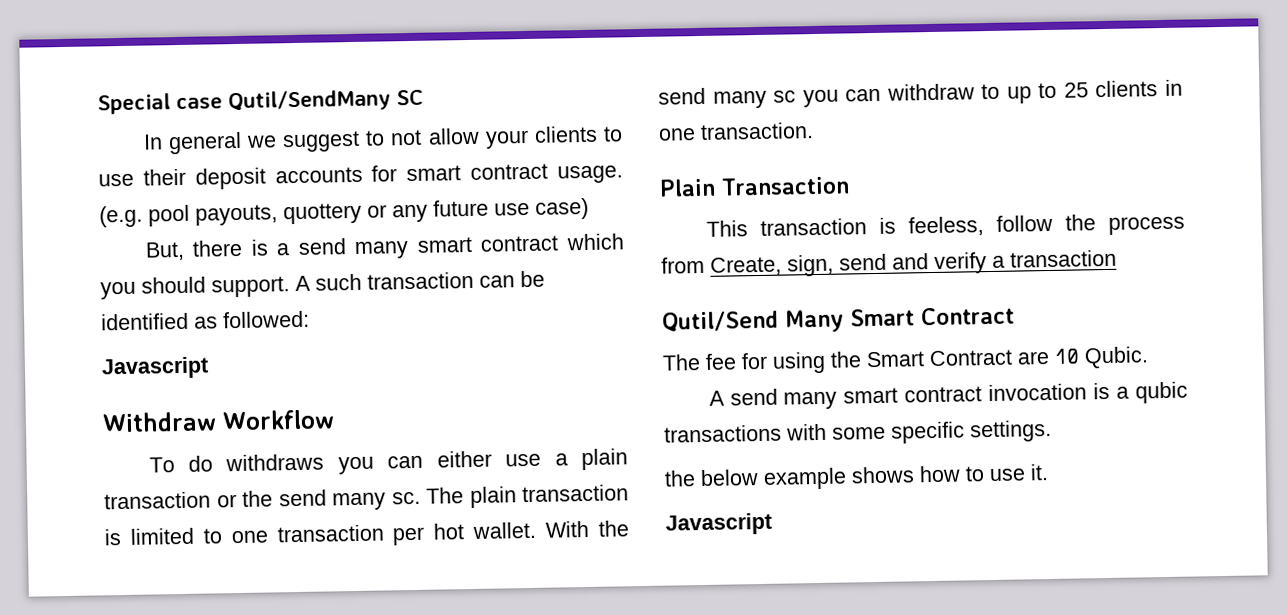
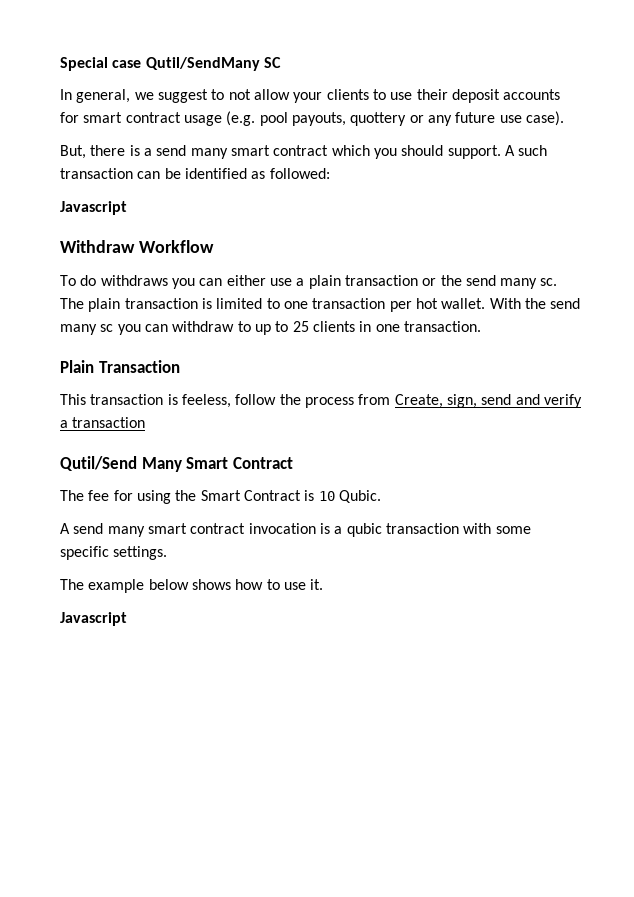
[167,131,242,155] general -> [76,89,131,103] general,
[556,165,623,184] usage. -> [183,115,222,126] usage
[535,197,589,220] case) -> [525,111,564,126] case).
[1017,351,1050,365] are -> [304,490,315,501] is
[664,424,782,443] transactions -> [385,523,459,534] transaction
[664,467,847,490] the below example -> [60,579,189,593] The example below

